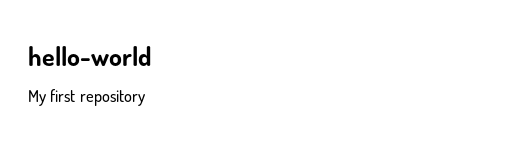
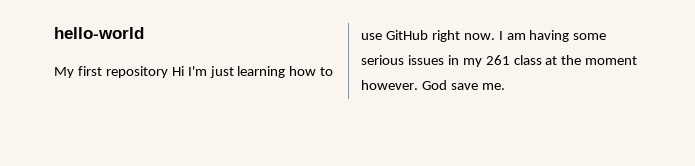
(145, 98) none -> [171,66,334,78] [361,30,607,42] [361,55,638,67] [361,80,505,90] Hi I'm just learning how to use GitHub right now. I am having some serious issues in my 261 class at the moment however. God save me.

